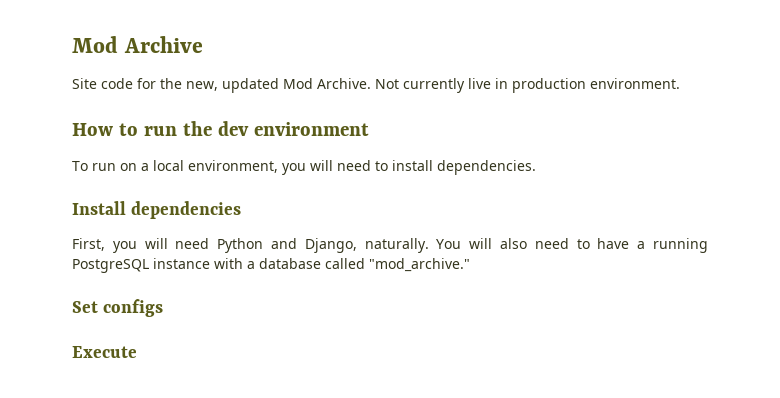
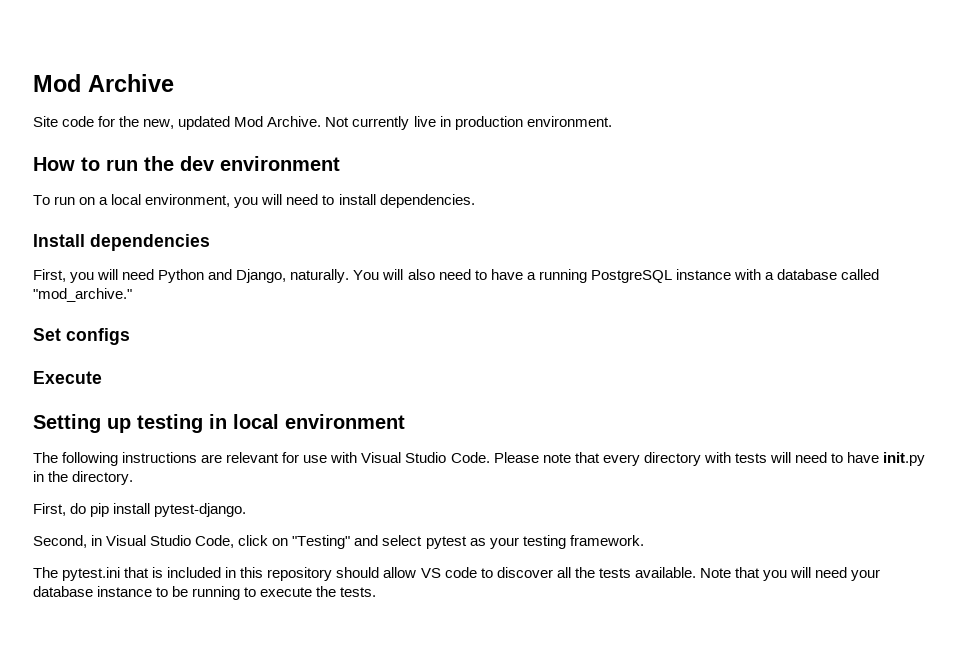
(137, 352) none -> [33,414,405,433] [33,452,926,466] [33,471,134,485] [33,503,247,517] [33,535,644,549] [33,567,881,581] [33,586,377,600] // Setting up testing in local environment // The following instructions are relevant for use with Visual Studio Code. Please note that every directory with tests will need to have init.py in the directory. // First, do pip install pytest-django. // Second, in Visual Studio Code, click on "Testing" and select pytest as your testing framework. // The pytest.ini that is included in this repository should allow VS code to discover all the tests available. Note that you will need your database instance to be running to execute the tests.

